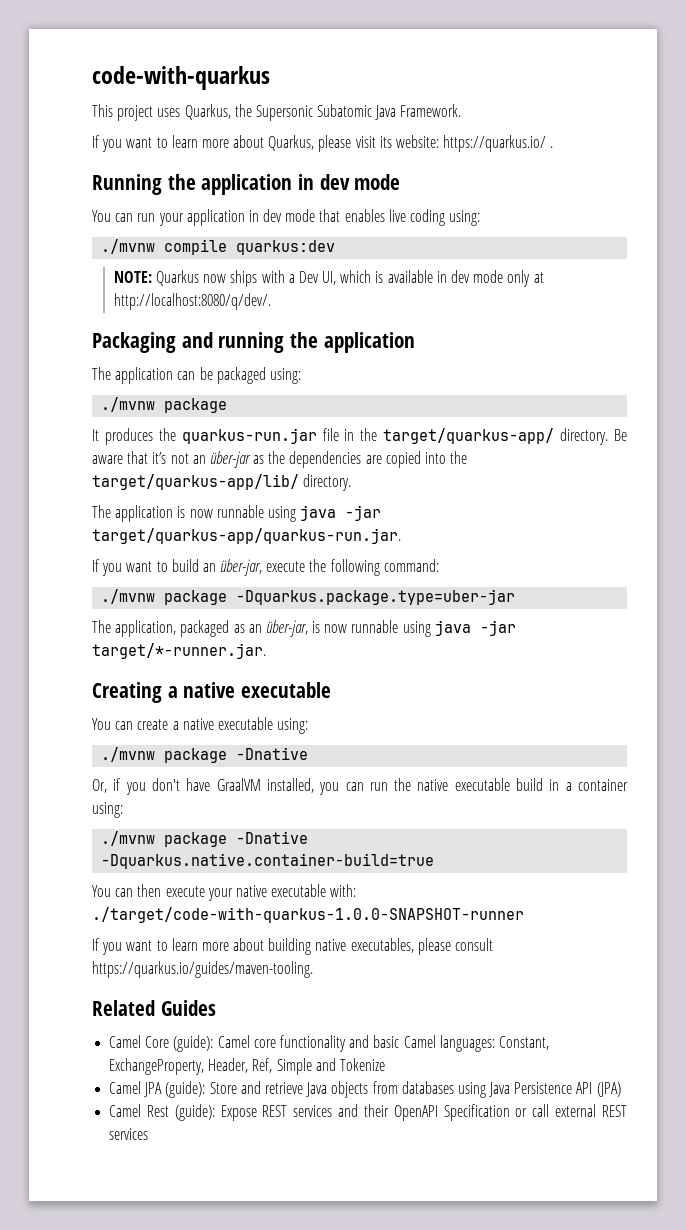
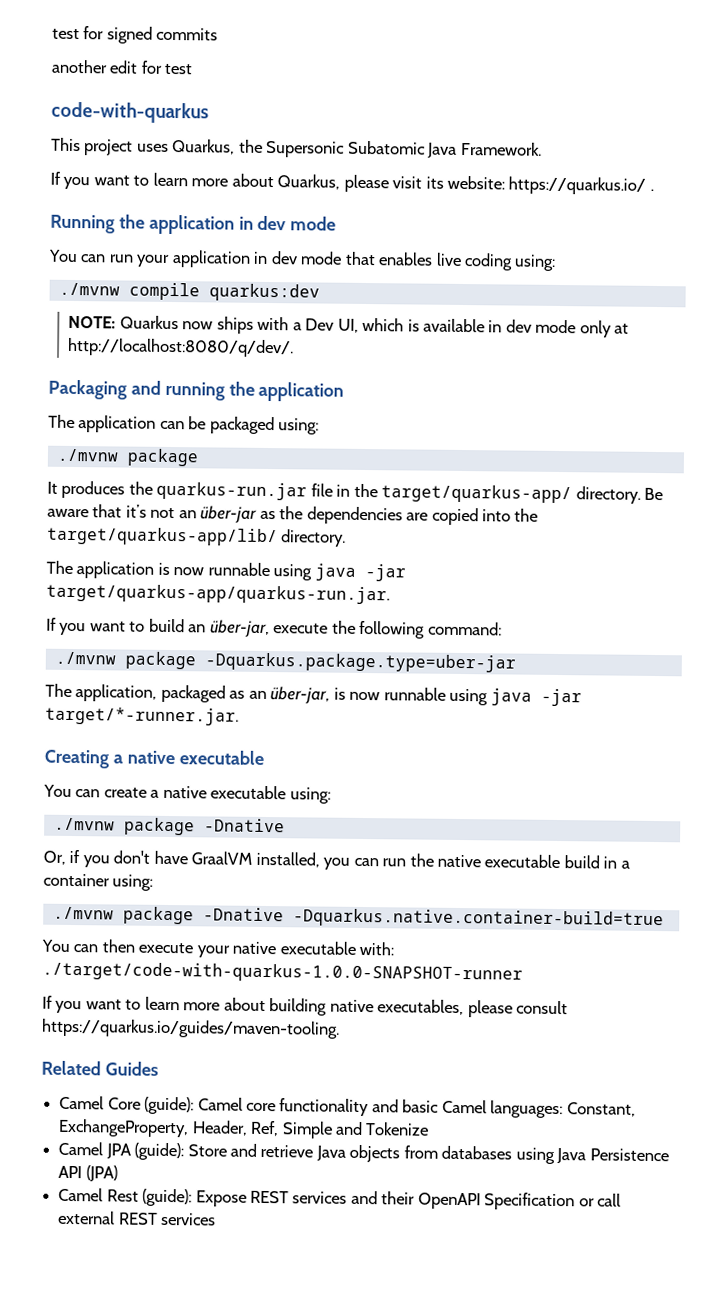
(92, 78) none -> [52,26,219,44] [51,59,193,75] test for signed commits // another edit for test //

